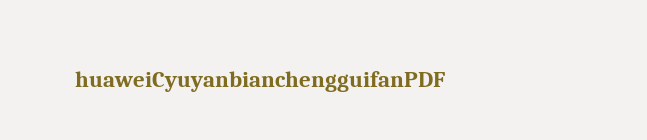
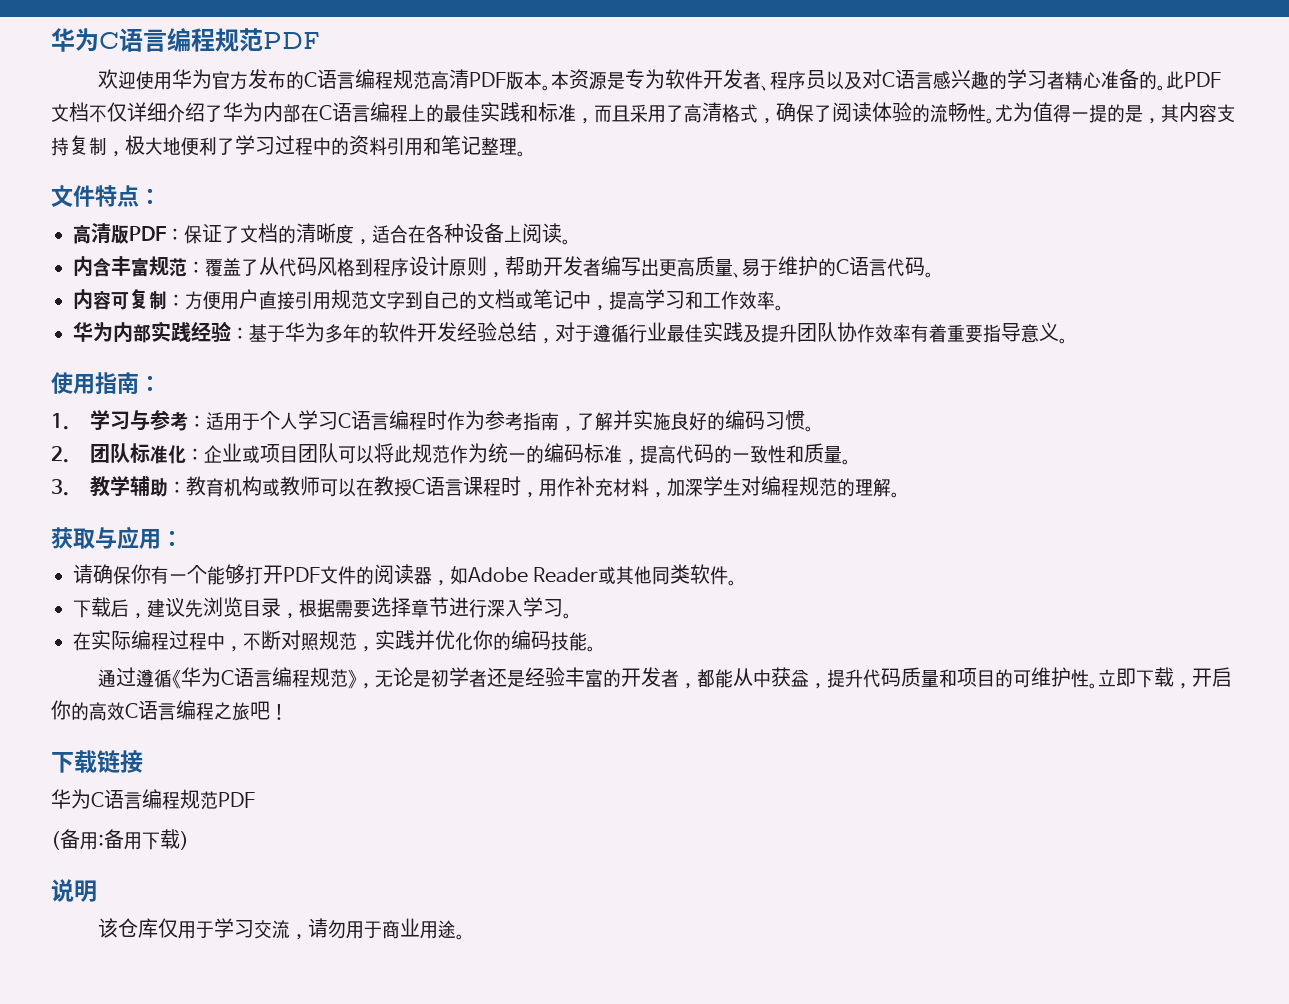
[75,71,445,92] huaweiCyuyanbianchengguifanPDF -> [51,28,320,52] [98,69,1222,91] [51,102,1235,124] [51,135,526,157] [51,185,161,207] [73,223,571,245] [73,256,934,278] [73,289,784,311] [73,321,1068,344] [51,372,161,394] [51,410,814,432] [51,443,851,465] [51,475,900,498] [51,526,183,550] [73,564,738,586] [73,597,572,619] [73,630,596,652] [98,667,1233,689] [51,700,288,721] [51,750,143,773] [51,789,255,810] [51,829,189,850] [51,879,97,902] [98,918,466,940] 华为C语言编程规范PDF // 欢迎使用华为官方发布的C语言编程规范高清PDF版本。本资源是专为软件开发者、程序员以及对C语言感兴趣的学习者精心准备的。此PDF文档不仅详细介绍了华为内部在C语言编程上的最佳实践和标准，而且采用了高清格式，确保了阅读体验的流畅性。尤为值得一提的是，其内容支持复制，极大地便利了学习过程中的资料引用和笔记整理。 // 文件特点： // 高清版PDF：保证了文档的清晰度，适合在各种设备上阅读。 // 内含丰富规范：覆盖了从代码风格到程序设计原则，帮助开发者编写出更高质量、易于维护的C语言代码。 // 内容可复制：方便用户直接引用规范文字到自己的文档或笔记中，提高学习和工作效率。 // 华为内部实践经验：基于华为多年的软件开发经验总结，对于遵循行业最佳实践及提升团队协作效率有着重要指导意义。 // 使用指南： // 1.学习与参考：适用于个人学习C语言编程时作为参考指南，了解并实施良好的编码习惯。 // 2.团队标准化：企业或项目团队可以将此规范作为统一的编码标准，提高代码的一致性和质量。 // 3.教学辅助：教育机构或教师可以在教授C语言课程时，用作补充材料，加深学生对编程规范的理解。 // 获取与应用： // 请确保你有一个能够打开PDF文件的阅读器，如Adobe Reader或其他同类软件。 // 下载后，建议先浏览目录，根据需要选择章节进行深入学习。 // 在实际编程过程中，不断对照规范，实践并优化你的编码技能。 // 通过遵循《华为C语言编程规范》，无论是初学者还是经验丰富的开发者，都能从中获益，提升代码质量和项目的可维护性。立即下载，开启你的高效C语言编程之旅吧！ // 下载链接 // 华为C语言编程规范PDF // (备用:备用下载) // 说明 // 该仓库仅用于学习交流，请勿用于商业用途。

